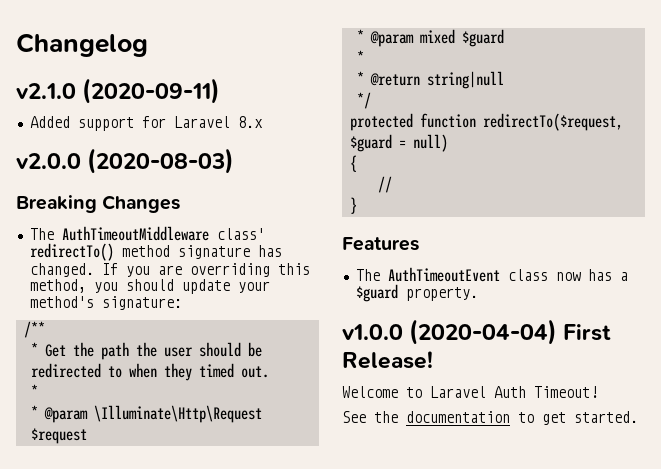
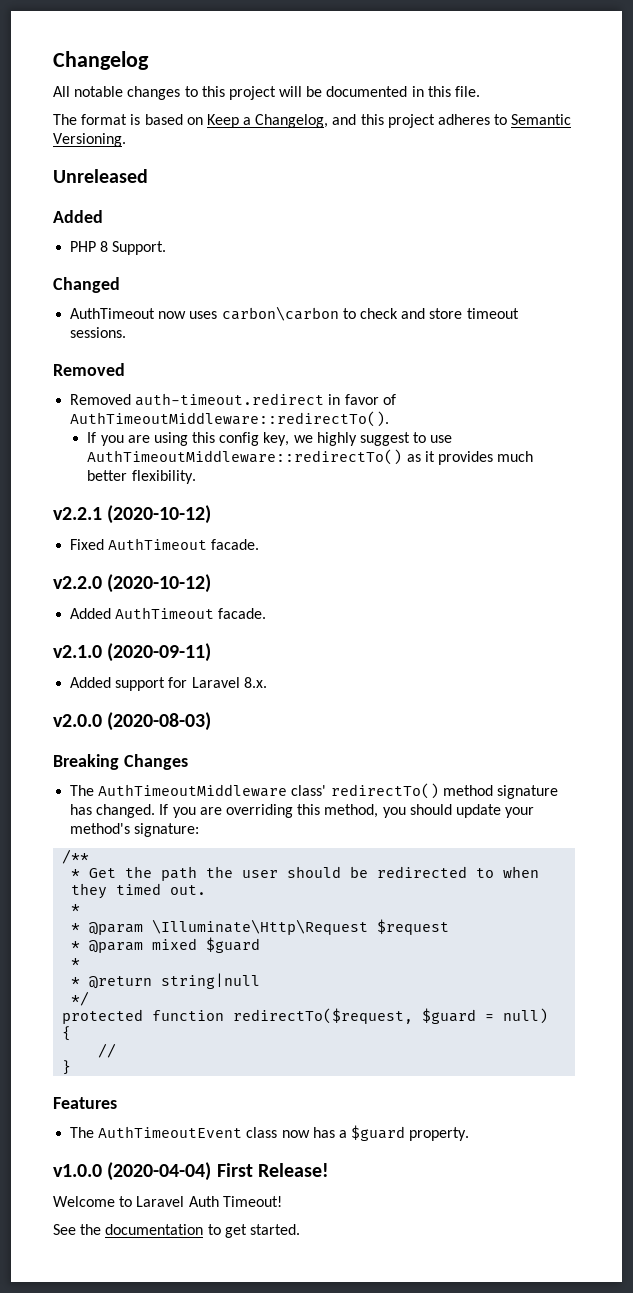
(148, 45) none -> [53,86,481,100] [53,114,572,128] [53,133,126,147] [53,169,148,183] [53,210,103,223] [70,241,167,255] [53,277,120,293] [70,306,519,321] [70,327,127,338] [53,363,125,376] [70,393,396,406] [70,411,390,427] [87,432,453,446] [87,449,534,465] [87,470,196,484] [53,505,212,524] [70,538,260,550] [53,574,212,593] [70,607,267,619] // All notable changes to this project will be documented in this file. // The format is based on Keep a Changelog, and this project adheres to Semantic Versioning. // Unreleased // Added // PHP 8 Support. // Changed // AuthTimeout now uses carbon\carbon to check and store timeout sessions. // Removed // Removed auth-timeout.redirect in favor of AuthTimeoutMiddleware::redirectTo(). // If you are using this config key, we highly suggest to use AuthTimeoutMiddleware::redirectTo() as it provides much better flexibility. // v2.2.1 (2020-10-12) // Fixed AuthTimeout facade. // v2.2.0 (2020-10-12) // Added AuthTimeout facade.
[237,116,263,128] 8.x -> [243,677,267,688] 8.x.

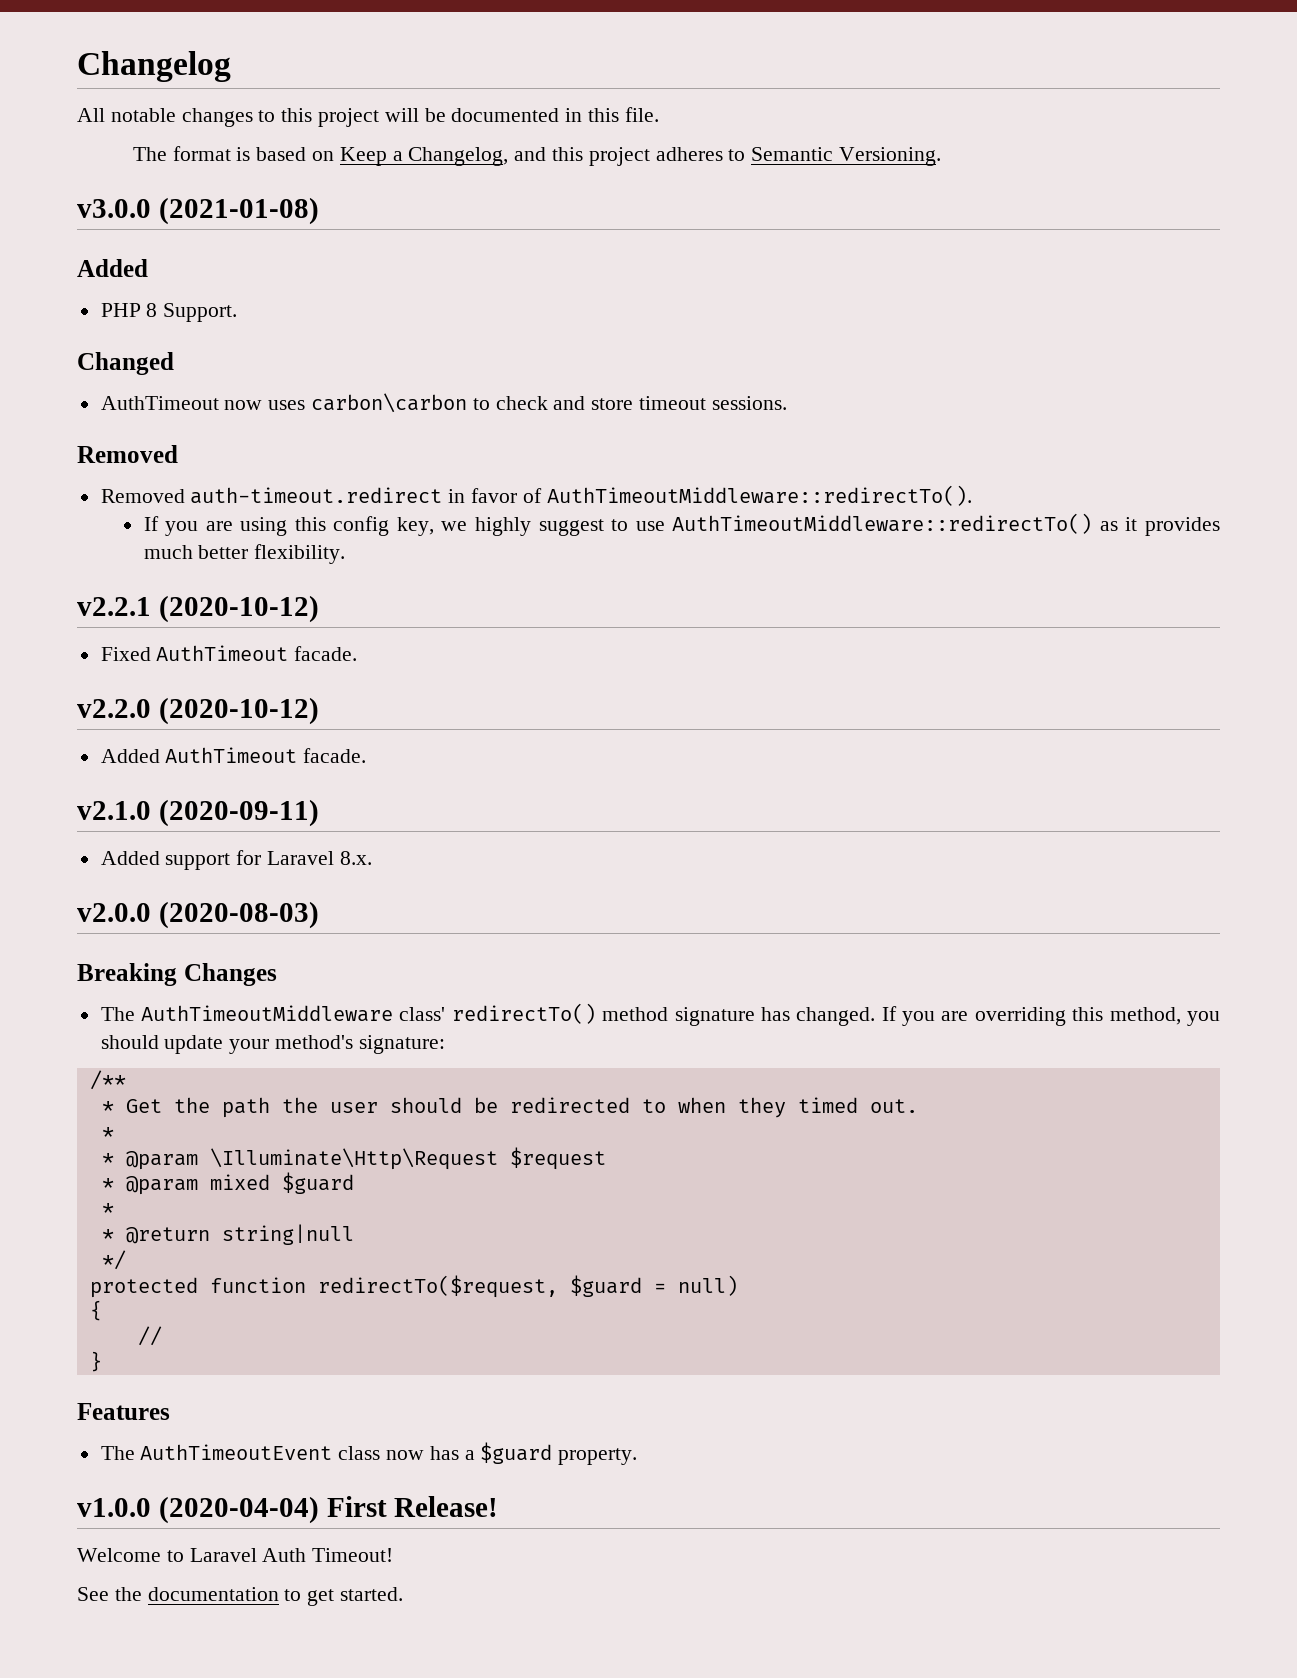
[53,169,148,183] Unreleased -> [77,197,319,225] v3.0.0 (2021-01-08)

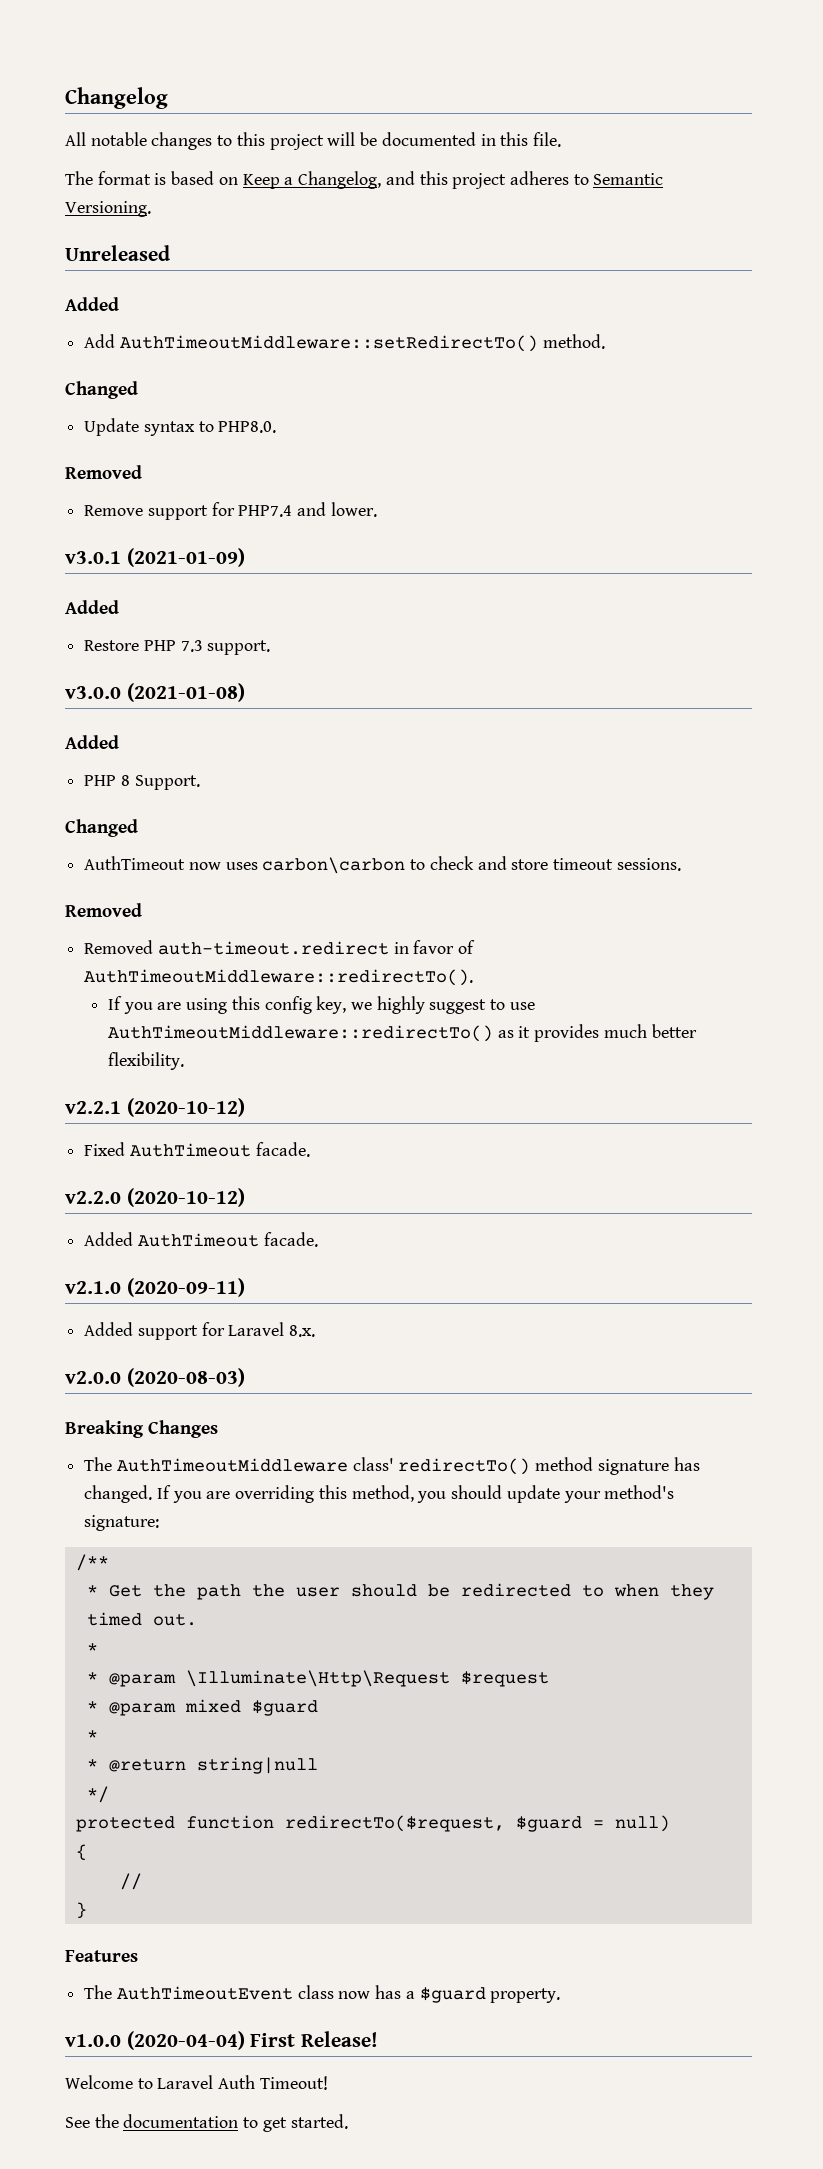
(941, 156) none -> [65,245,170,261] [65,297,119,311] [84,334,605,352] [65,381,138,399] [84,418,277,436] [65,465,142,479] [84,502,377,520] [65,548,245,567] [65,600,119,614] [84,640,271,655] // Unreleased // Added // Add AuthTimeoutMiddleware::setRedirectTo() method. // Changed // Update syntax to PHP8.0. // Removed // Remove support for PHP7.4 and lower. // v3.0.1 (2021-01-09) // Added // Restore PHP 7.3 support.

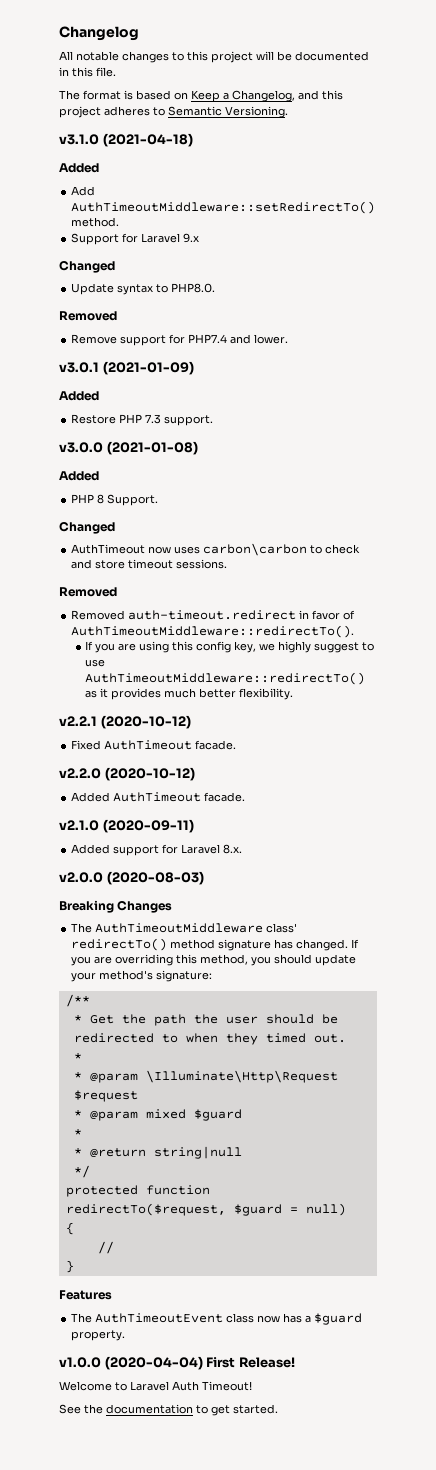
[65,245,170,261] Unreleased -> [59,133,193,147] v3.1.0 (2021-04-18)
(605, 341) none -> [71,233,200,245] // Support for Laravel 9.x

